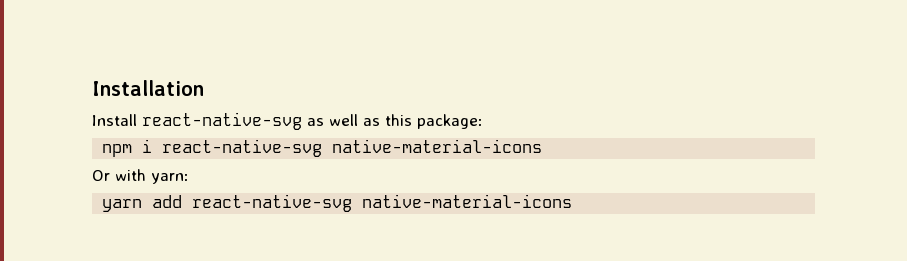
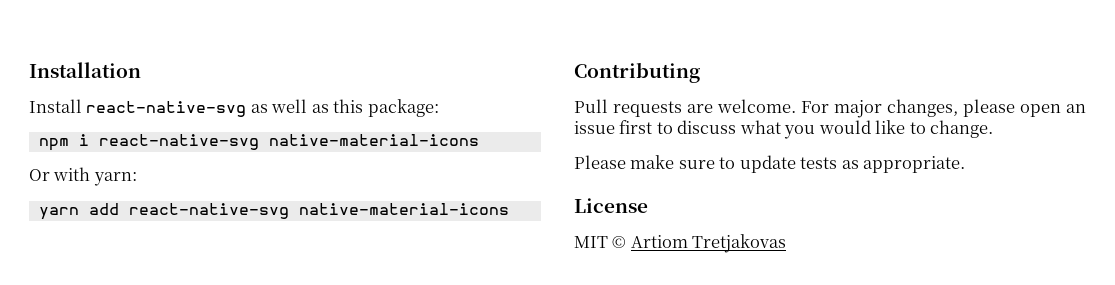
(573, 201) none -> [574,62,700,83] [574,99,1086,118] [574,120,994,139] [574,155,966,173] [574,198,648,213] [574,234,787,253] // Contributing // Pull requests are welcome. For major changes, please open an issue first to discuss what you would like to change. // Please make sure to update tests as appropriate. // License // MIT © Artiom Tretjakovas

